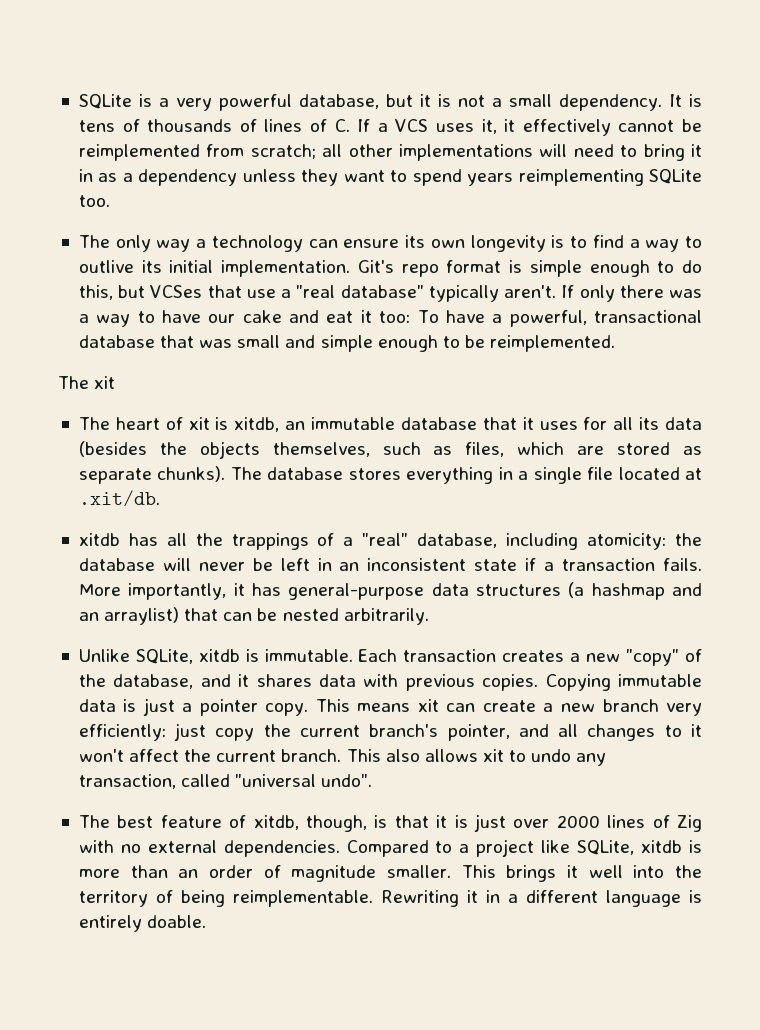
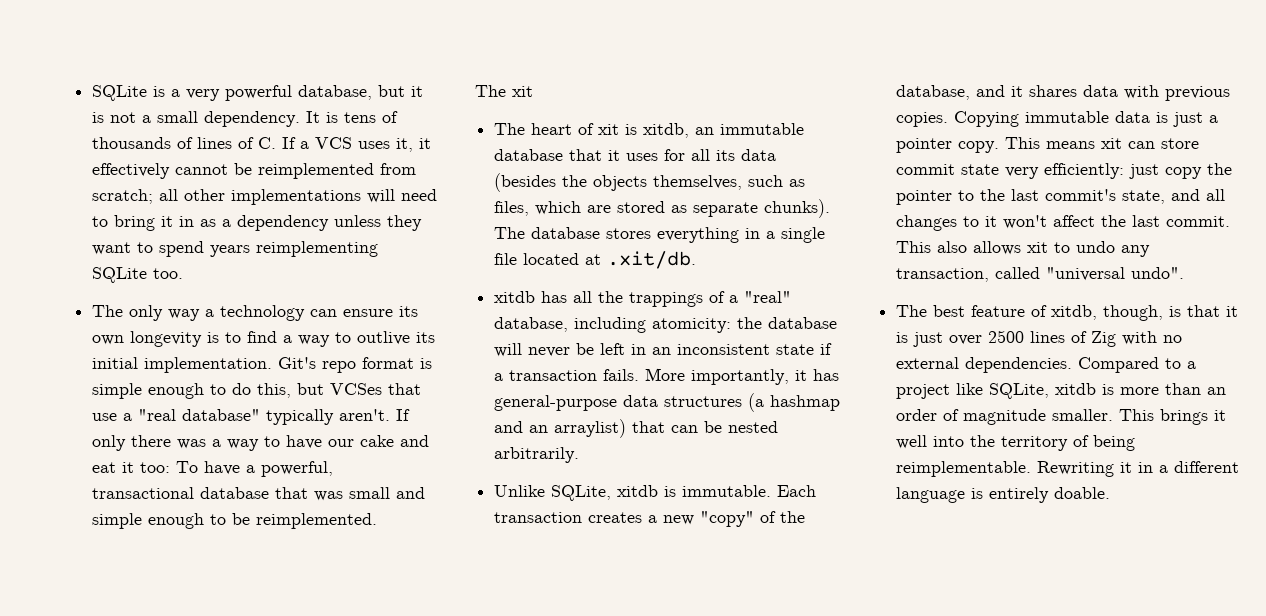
[482,699,659,712] create a new branch -> [1161,138,1200,149] [896,164,1000,175] store commit state
[300,724,510,741] current branch's pointer, -> [896,189,1166,205] pointer to the last commit's state,
[216,749,342,762] current branch. -> [1132,215,1231,227] last commit.
[556,815,600,828] 2000 -> [988,330,1025,343] 2500

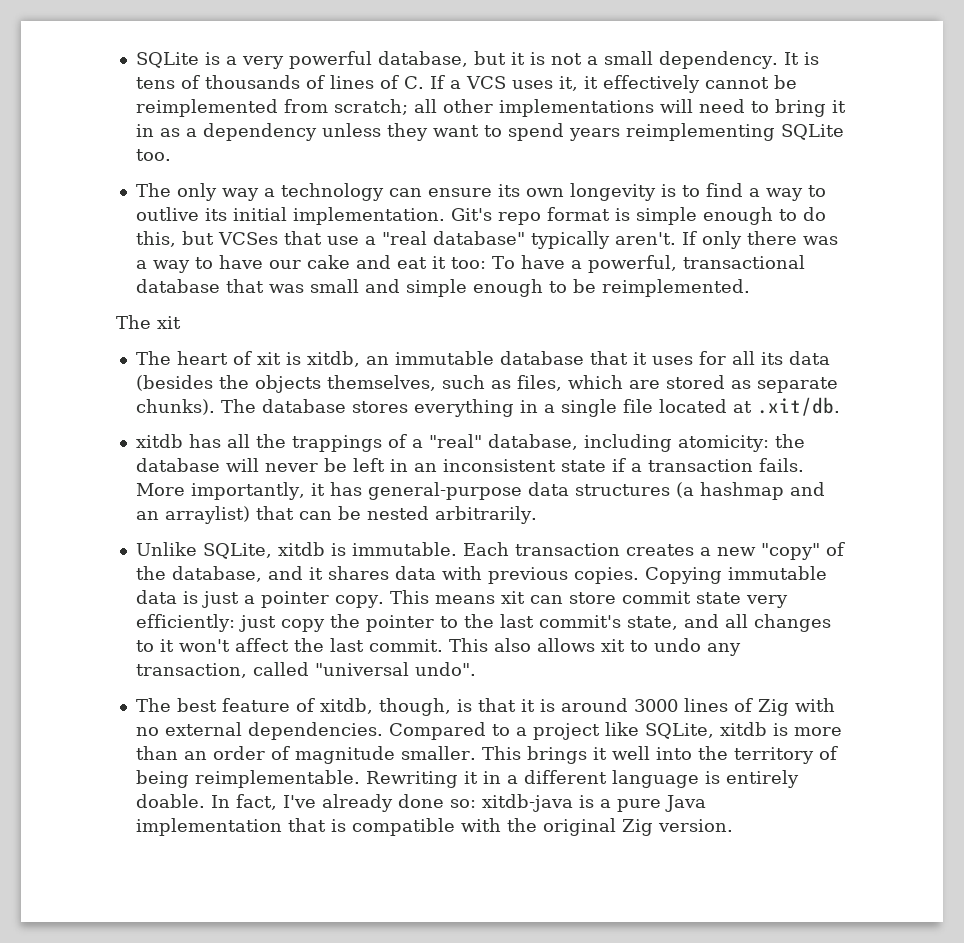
[913,330,1025,347] just over 2500 -> [560,698,678,712] around 3000
(1111, 493) none -> [210,794,706,812] [135,818,733,836] In fact, I've already done so: xitdb-java is a pure Java implementation that is compatible with the original Zig version.

